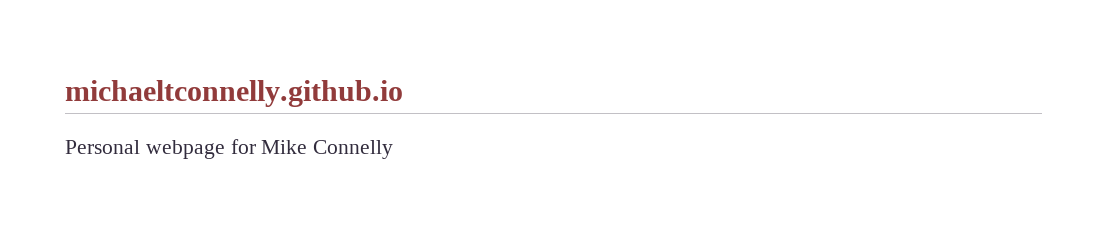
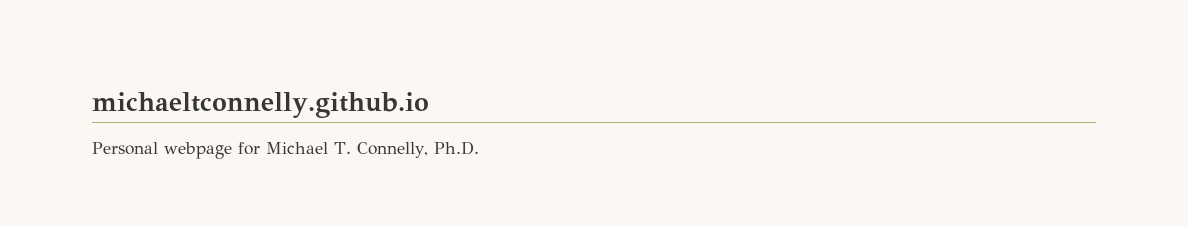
[261,140,394,159] Mike Connelly -> [266,141,479,158] Michael T. Connelly, Ph.D.

